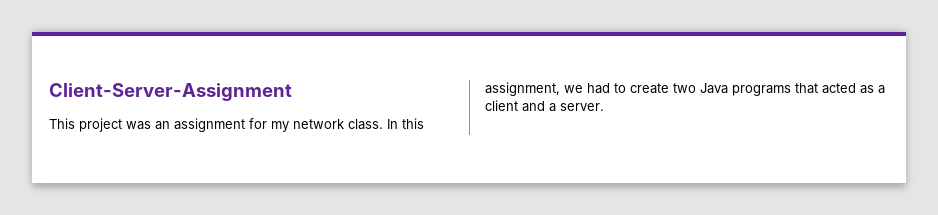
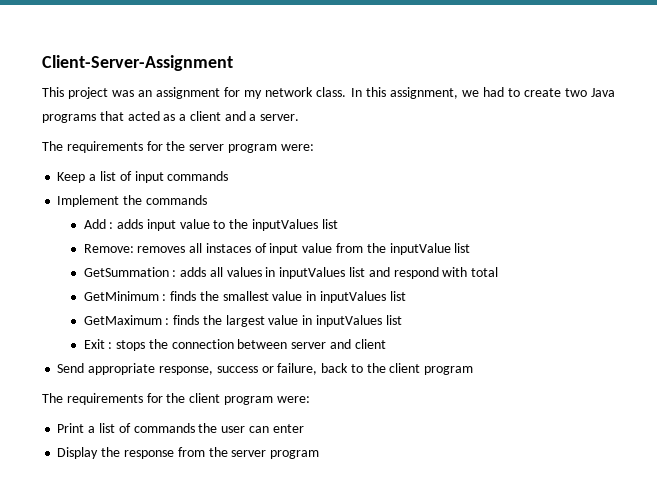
(604, 107) none -> [42,141,314,153] [57,171,229,183] [57,195,207,207] [83,219,338,231] [83,243,471,255] [83,267,499,279] [83,291,406,303] [83,315,402,327] [83,339,386,351] [57,363,474,375] [42,393,310,405] [57,423,304,433] [57,447,320,459] // The requirements for the server program were: // Keep a list of input commands // Implement the commands // Add : adds input value to the inputValues list // Remove: removes all instaces of input value from the inputValue list // GetSummation : adds all values in inputValues list and respond with total // GetMinimum : finds the smallest value in inputValues list // GetMaximum : finds the largest value in inputValues list // Exit : stops the connection between server and client // Send appropriate response, success or failure, back to the client program // The requirements for the client program were: // Print a list of commands the user can enter // Display the response from the server program

